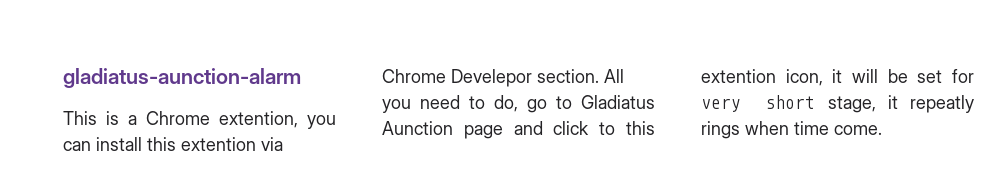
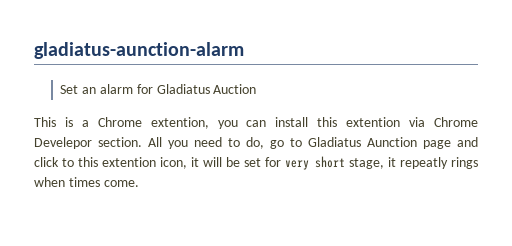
(301, 78) none -> [60,84,257,94] // Set an alarm for Gladiatus Auction
[794,121,829,135] time -> [68,177,100,187] times

